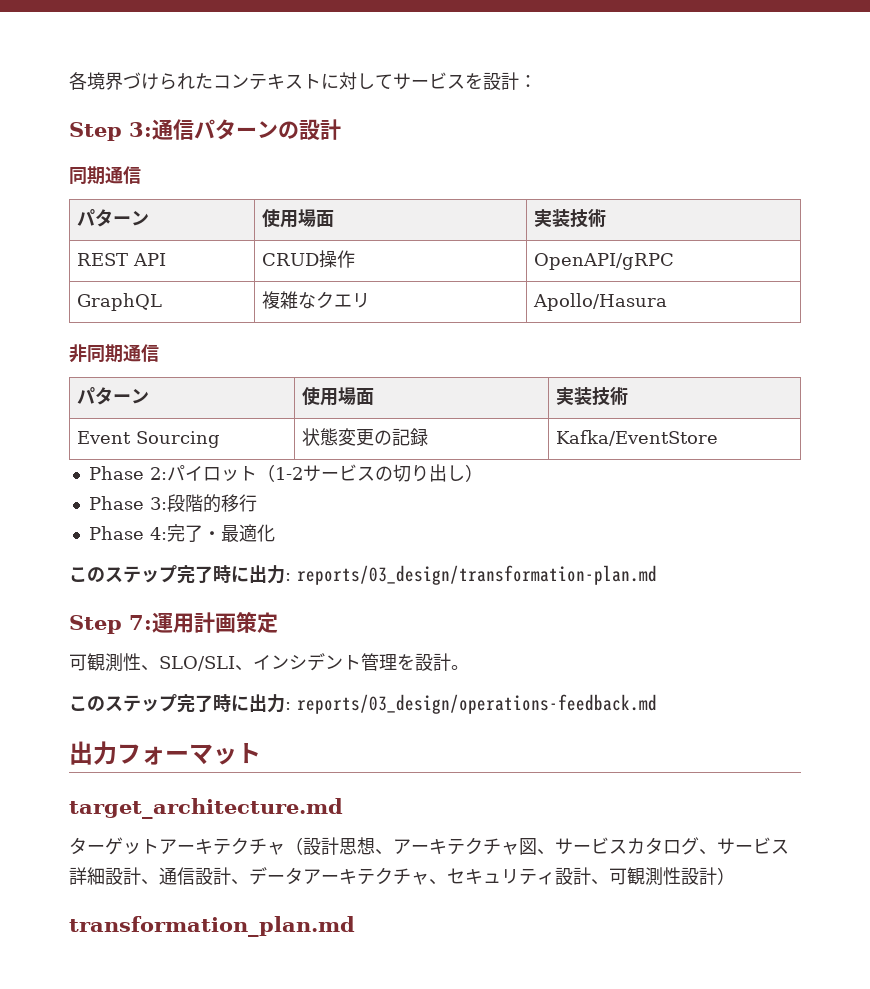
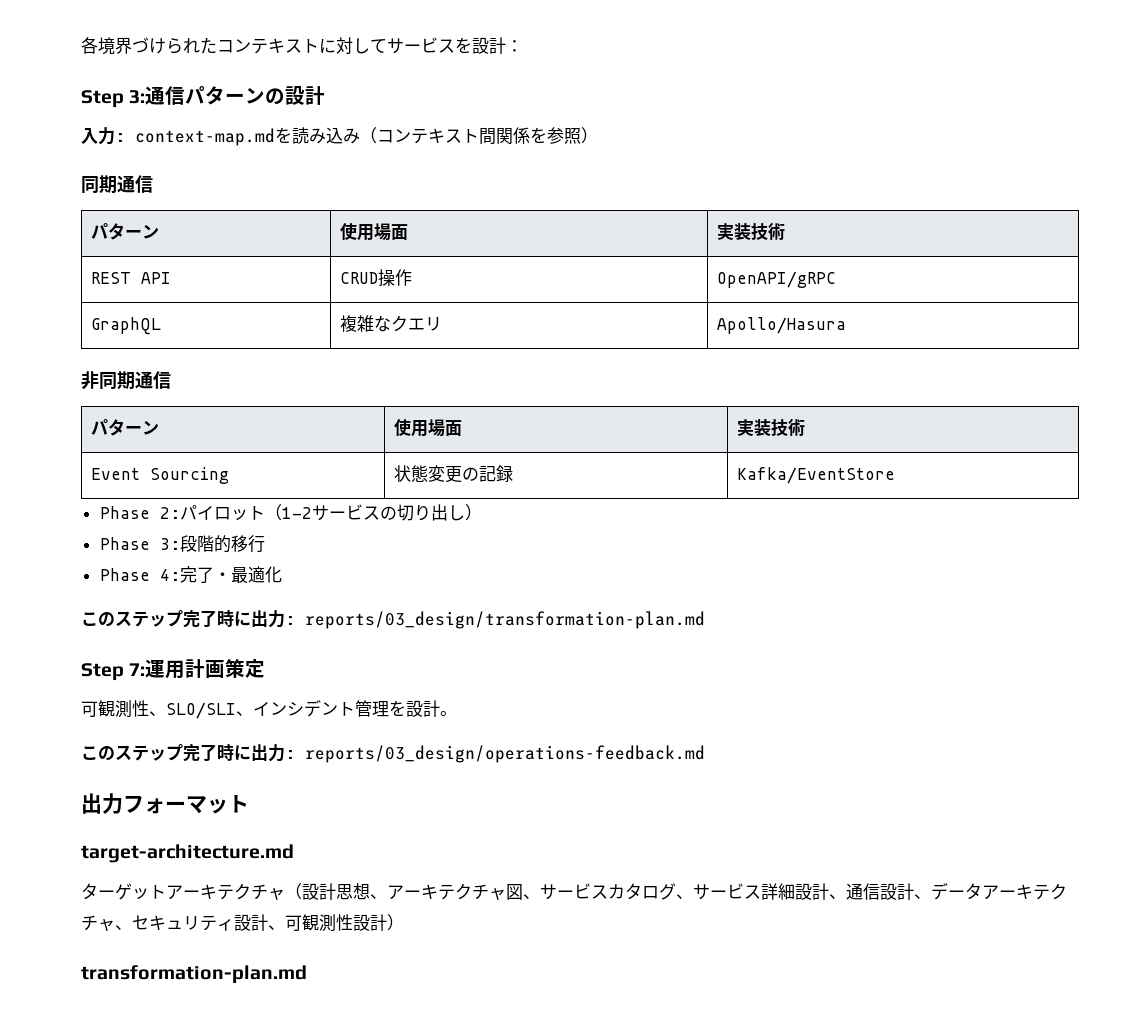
(341, 129) none -> [81,127,598,146] // 入力: context-map.mdを読み込み（コンテキスト間関係を参照）
[69,798,343,819] target_architecture.md -> [81,844,294,863] target-architecture.md
[69,916,355,937] transformation_plan.md -> [81,965,307,984] transformation-plan.md

